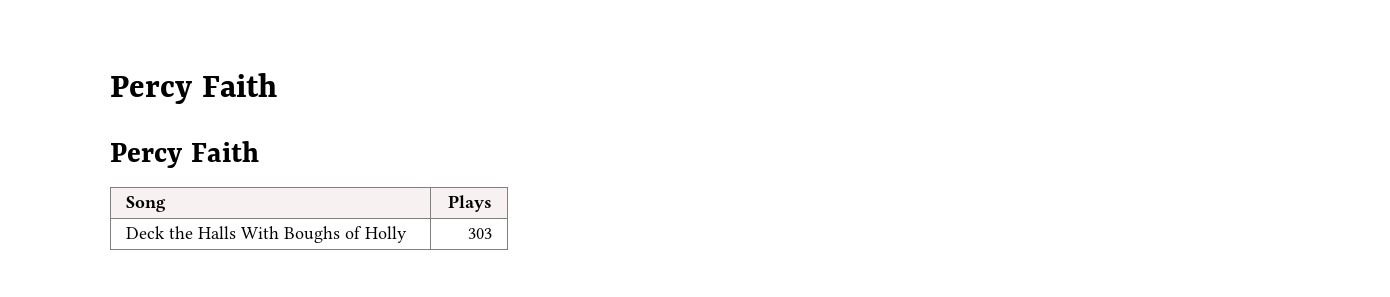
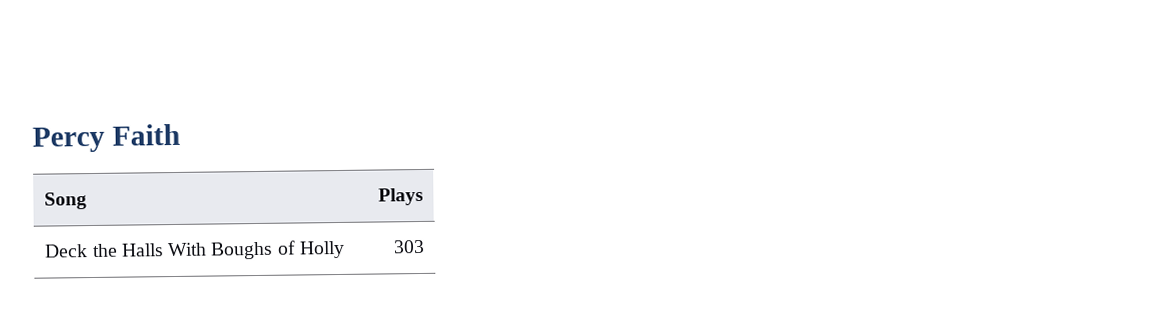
[110,73,277,104] [110,141,259,168] Percy Faith // Percy Faith -> [32,123,180,153] Percy Faith

